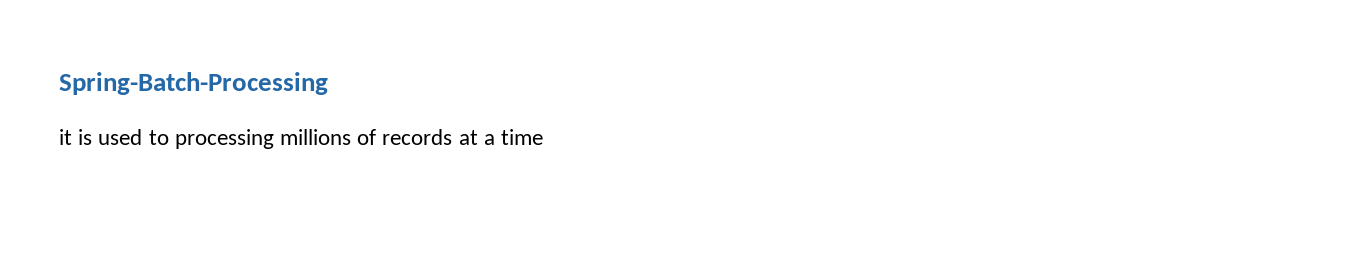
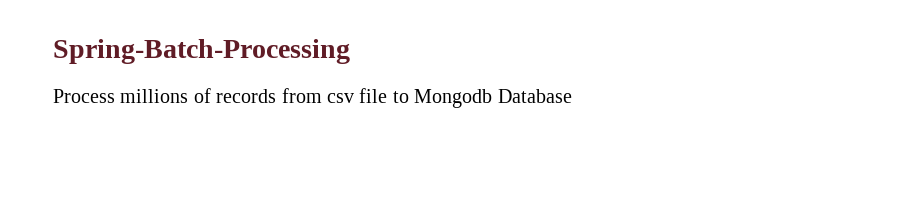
[59,129,544,149] it is used to processing millions of records at a time -> [53,88,572,108] Process millions of records from csv file to Mongodb Database

